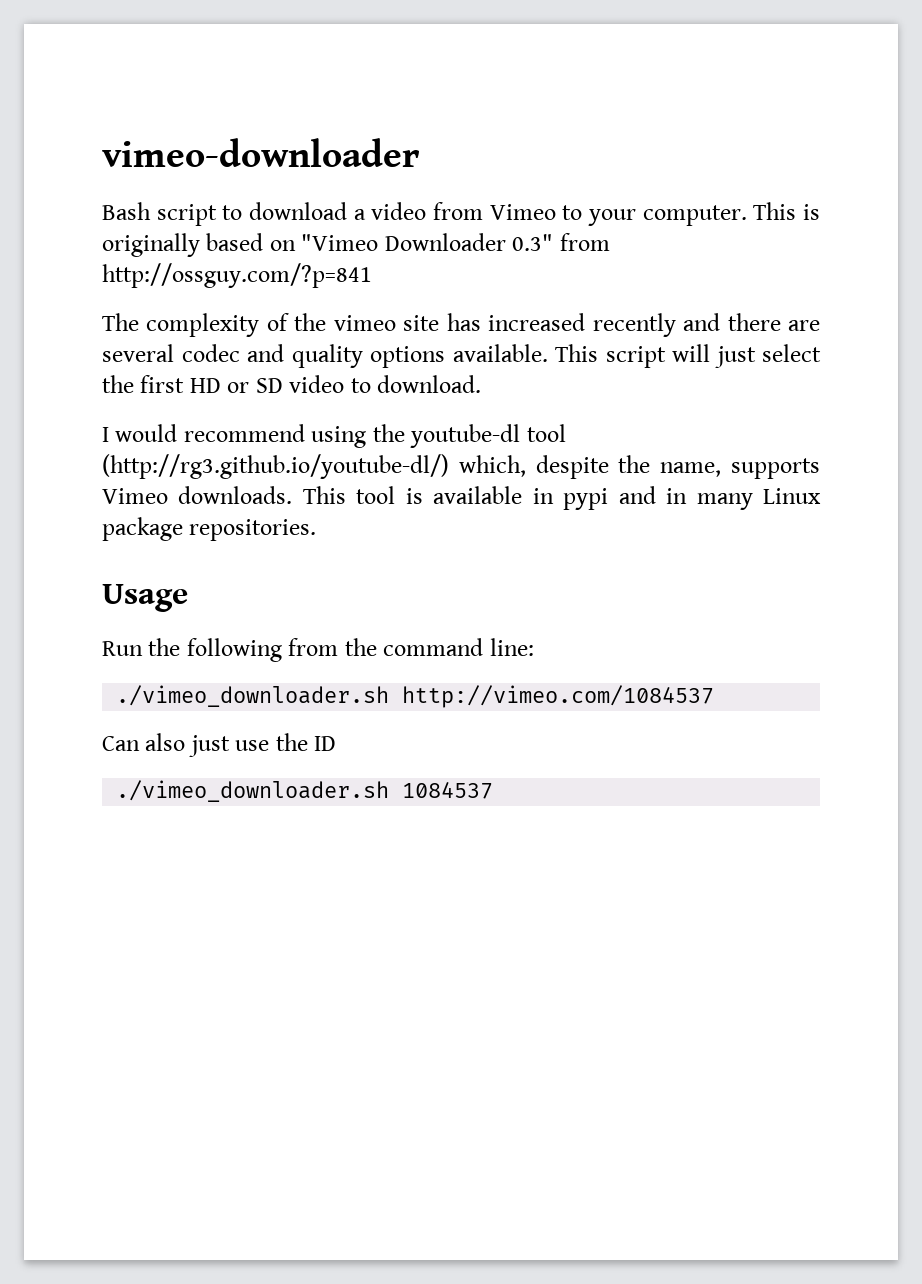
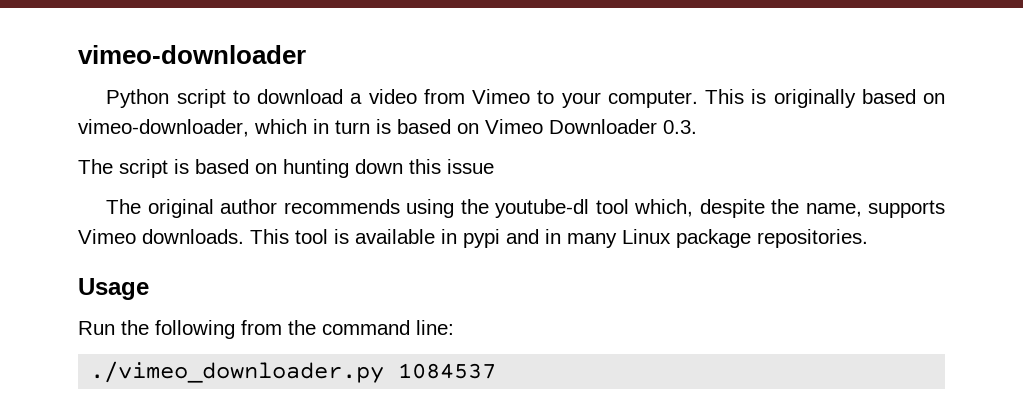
[102,202,151,220] Bash -> [106,89,170,108] Python
[301,233,610,251] [102,263,372,288] [102,313,820,337] [102,344,821,368] [102,375,482,393] [102,424,305,442] "Vimeo Downloader 0.3" from http://ossguy.com/?p=841 // The complexity of the vimeo site has increased recently and there are several codec and quality options available. This script will just select the first HD or SD video to download. // I would recommend -> [78,119,697,137] [78,159,494,178] [106,199,400,218] vimeo-downloader, which in turn is based on Vimeo Downloader 0.3. // The script is based on hunting down this issue // The original author recommends
[102,454,449,479] (http://rg3.github.io/youtube-dl/) -> (629, 206) none
[116,685,715,708] [102,733,337,757] [116,780,390,802] ./vimeo_downloader.sh http://vimeo.com/1084537 // Can also just use the ID // ./vimeo_downloader.sh -> [90,361,385,383] ./vimeo_downloader.py

